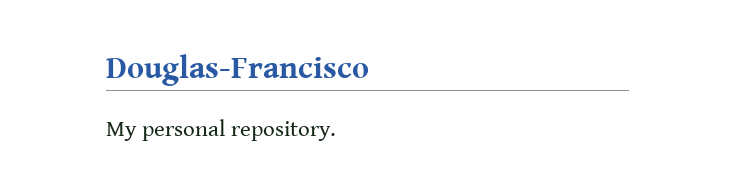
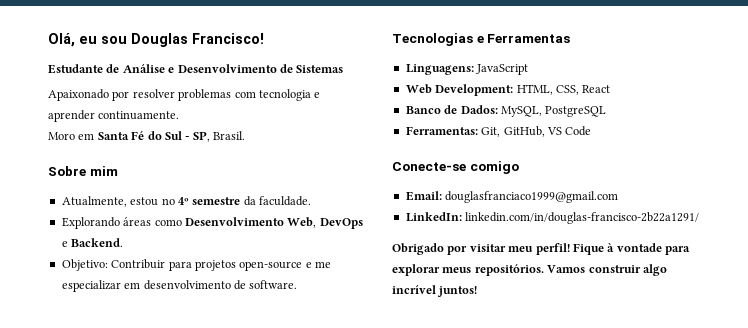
[106,54,369,86] [106,119,337,141] Douglas-Francisco // My personal repository. -> [48,33,264,47] [48,64,344,74] [48,89,321,101] [48,110,180,122] [48,131,245,142] [48,166,118,176] [61,196,311,207] [61,217,363,229] [61,238,124,247] [61,259,331,271] [61,280,298,292] [392,33,571,46] [405,64,529,75] [405,84,611,96] [405,105,607,117] [405,126,592,137] [392,161,519,174] [405,191,619,203] [405,212,700,224] [392,243,690,255] [392,264,667,276] [392,285,478,297] Olá, eu sou Douglas Francisco! // Estudante de Análise e Desenvolvimento de Sistemas // Apaixonado por resolver problemas com tecnologia e aprender continuamente. // Moro em Santa Fé do Sul - SP, Brasil. // Sobre mim // Atualmente, estou no 4º semestre da faculdade. // Explorando áreas como Desenvolvimento Web, DevOps e Backend. // Objetivo: Contribuir para projetos open-source e me especializar em desenvolvimento de software. // Tecnologias e Ferramentas // Linguagens: JavaScript // Web Development: HTML, CSS, React // Banco de Dados: MySQL, PostgreSQL // Ferramentas: Git, GitHub, VS Code // Conecte-se comigo // Email: douglasfranciaco1999@gmail.com // LinkedIn: linkedin.com/in/douglas-francisco-2b22a1291/ // Obrigado por visitar meu perfil! Fique à vontade para explorar meus repositórios. Vamos construir algo incrível juntos!

